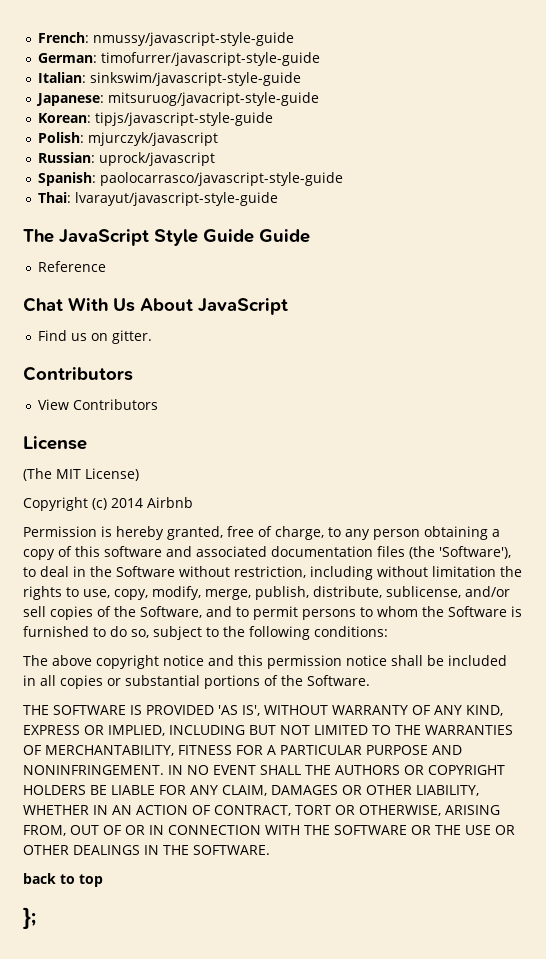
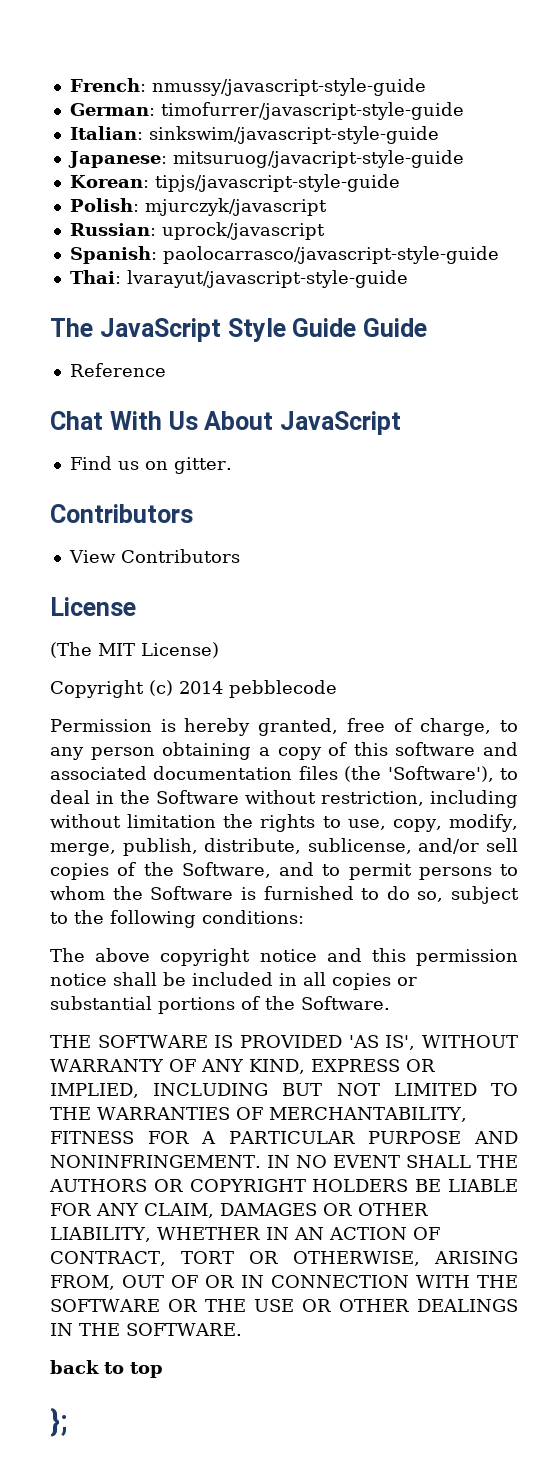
[147,497,193,508] Airbnb -> [229,680,337,698] pebblecode

